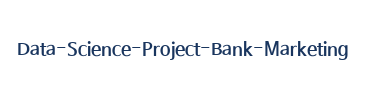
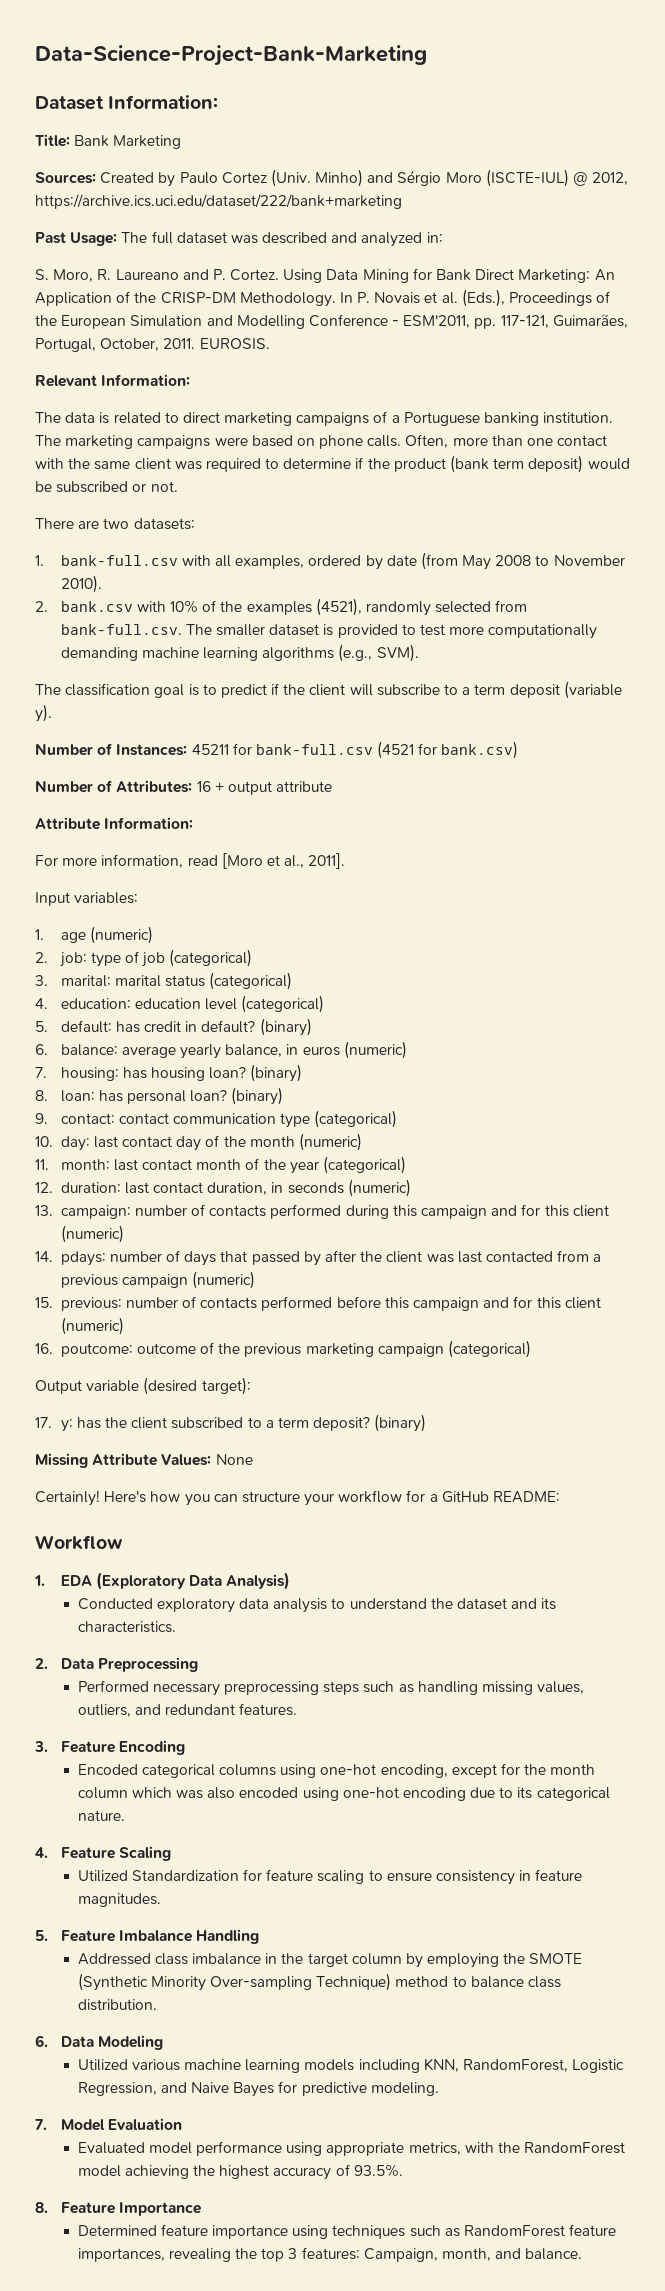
(349, 51) none -> [35,95,219,110] [35,134,182,149] [35,169,629,187] [35,194,402,209] [35,231,443,247] [35,268,615,283] [35,289,611,307] [35,314,628,329] [35,338,270,352] [35,374,191,387] [35,411,614,426] [35,434,608,449] [35,455,630,473] [35,481,178,493] [35,518,195,530] [35,552,625,570] [60,575,102,593] [35,598,528,616] [60,624,598,639] [60,644,419,662] [35,681,622,699] [35,704,52,722] [35,741,519,759] [35,780,333,795] [35,817,194,830] [35,853,346,869] [35,892,139,906] [35,926,153,944] [35,949,253,967] [35,972,293,990] [35,995,325,1013] [35,1018,312,1036] [35,1041,407,1059] [35,1064,303,1082] [35,1087,284,1105] [35,1110,398,1128] [35,1133,363,1151] [35,1156,406,1174] [35,1179,411,1197] [35,1204,609,1219] [60,1225,124,1243] [35,1250,602,1266] [60,1271,256,1289] [35,1296,601,1311] [60,1317,124,1335] [35,1340,532,1358] [35,1377,251,1395] [35,1414,427,1432] [35,1453,253,1468] [35,1490,561,1506] [35,1535,123,1550] [34,1572,291,1590] [77,1598,557,1613] [77,1621,176,1633] [35,1657,198,1672] [77,1680,585,1696] [77,1703,298,1717] [34,1740,185,1755] [77,1763,596,1778] [77,1787,610,1801] [77,1810,125,1821] [35,1846,171,1861] [77,1869,583,1885] [77,1893,161,1907] [35,1929,259,1944] [77,1953,583,1968] [77,1973,561,1991] [77,1999,157,2011] [35,2035,163,2050] [77,2058,625,2073] [77,2081,439,2097] [35,2118,182,2131] [77,2141,626,2156] [77,2164,403,2180] [35,2202,201,2216] [77,2224,617,2239] [77,2247,583,2262] // Dataset Information: // Title: Bank Marketing // Sources: Created by Paulo Cortez (Univ. Minho) and Sérgio Moro (ISCTE-IUL) @ 2012, https://archive.ics.uci.edu/dataset/222/bank+marketing // Past Usage: The full dataset was described and analyzed in: // S. Moro, R. Laureano and P. Cortez. Using Data Mining for Bank Direct Marketing: An Application of the CRISP-DM Methodology. In P. Novais et al. (Eds.), Proceedings of the European Simulation and Modelling Conference - ESM'2011, pp. 117-121, Guimarães, Portugal, October, 2011. EUROSIS. // Relevant Information: // The data is related to direct marketing campaigns of a Portuguese banking institution. The marketing campaigns were based on phone calls. Often, more than one contact with the same client was required to determine if the product (bank term deposit) would be subscribed or not. // There are two datasets: // 1. bank-full.csv with all examples, ordered by date (from May 2008 to November 2010). // 2. bank.csv with 10% of the examples (4521), randomly selected from bank-full.csv. The smaller dataset is provided to test more computationally demanding machine learning algorithms (e.g., SVM). // The classification goal is to predict if the client will subscribe to a term deposit (variable y). // Number of Instances: 45211 for bank-full.csv (4521 for bank.csv) // Number of Attributes: 16 + output attribute // Attribute Information: // For more information, read [Moro et al., 2011]. // Input variables: // 1. age (numeric) // 2. job: type of job (categorical) // 3. marital: marital status (categorical) // 4. education: education level (categorical) // 5. default: has credit in default? (binary) // 6. balance: average yearly balance, in euros (numeric) // 7. housing: has housing loan? (binary) // 8. loan: has personal loan? (binary) // 9. contact: contact communication type (categorical) // 10. day: last contact day of the month (numeric) // 11. month: last contact month of the year (categorical) // 12. duration: last contact duration, in seconds (numeric) // 13. campaign: number of contacts performed during this campaign and for this client (numeric) // 14. pdays: number of days that passed by after the client was last contacted from a previous campaign (numeric) // 15. previous: number of contacts performed before this campaign and for this client (numeric) // 16. poutcome: outcome of the previous marketing campaign (categorical) // Output variable (desired target): // 17. y: has the client subscribed to a term deposit? (binary) // Missing Attribute Values: None // Certainly! Here's how you can structure your workflow for a GitHub README: // Workflow // 1. EDA (Exploratory Data Analysis) // Conducted exploratory data analysis to understand the dataset and its characteristics. // 2. Data Preprocessing // Performed necessary preprocessing steps such as handling missing values, outliers, and redundant features. // 3. Feature Encoding // Encoded categorical columns using one-hot encoding, except for the month column which was also encoded using one-hot encoding due to its categorical nature. // 4. Feature Scaling // Utilized Standardization for feature scaling to ensure consistency in feature magnitudes. // 5. Feature Imbalance Handling // Addressed class imbalance in the target column by employing the SMOTE (Synthetic Minority Over-sampling Technique) method to balance class distribution. // 6. Data Modeling // Utilized various machine learning models including KNN, RandomForest, Logistic Regression, and Naive Bayes for predictive modeling. // 7. Model Evaluation // Evaluated model performance using appropriate metrics, with the RandomForest model achieving the highest accuracy of 93.5%. // 8. Feature Importance // Determined feature importance using techniques such as RandomForest feature importances, revealing the top 3 features: Campaign, month, and balance.

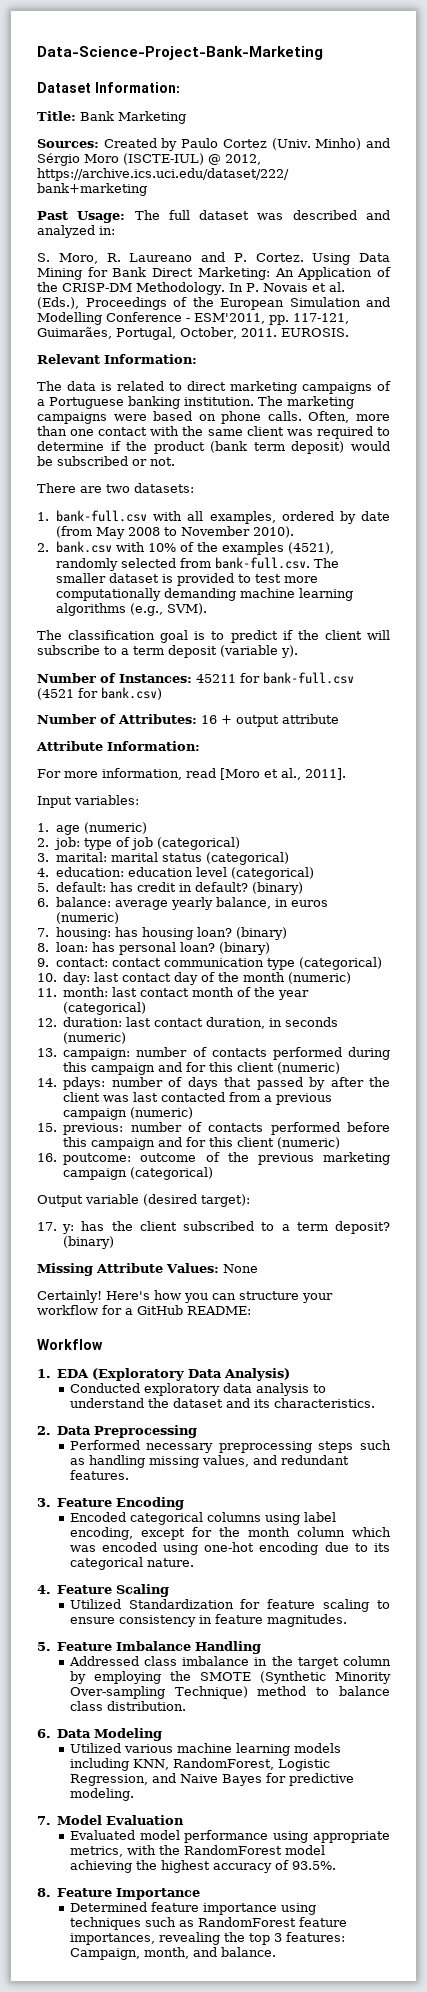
[77,1704,131,1717] outliers, -> (249, 1461) none
[320,1764,377,1775] one-hot -> [303,1512,336,1522] label
[207,1787,236,1799] also -> (96, 1548) none

